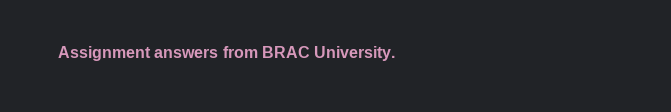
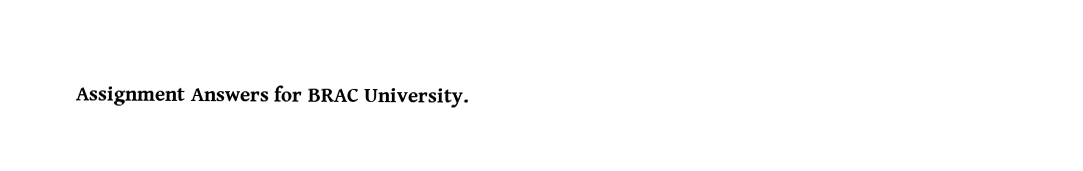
[154,46,258,58] answers from -> [189,85,303,102] Answers for

